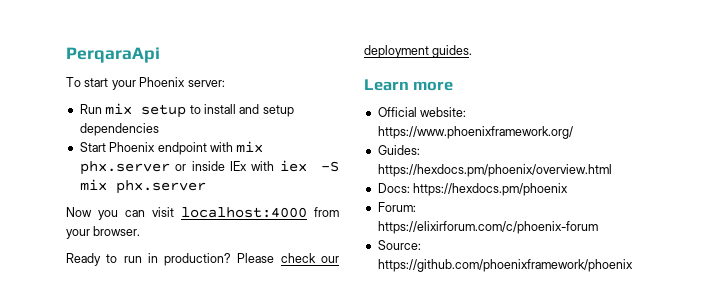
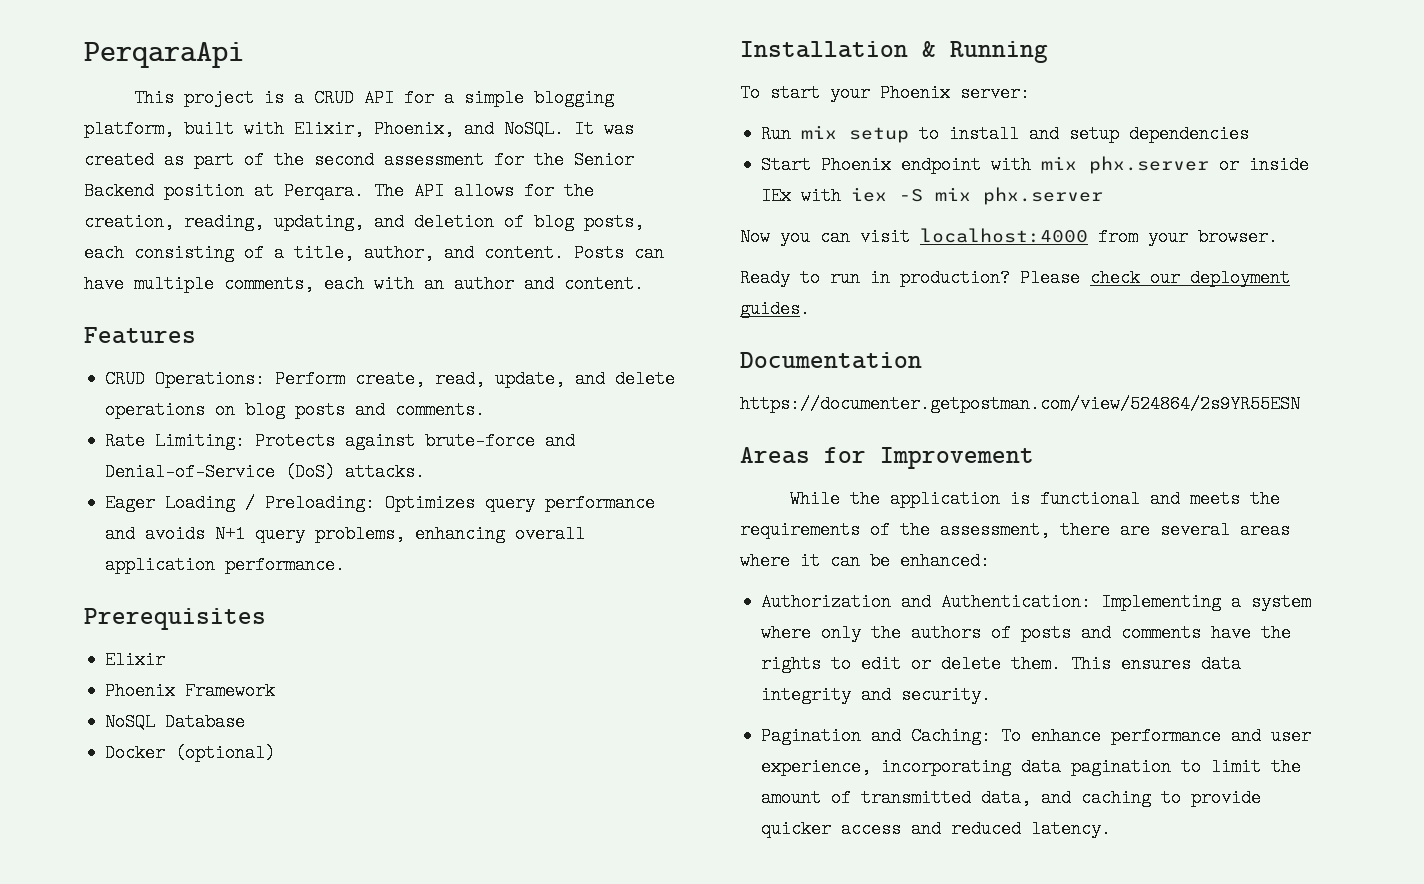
(160, 55) none -> [133,89,614,107] [84,120,634,138] [84,151,634,169] [84,182,594,200] [84,213,644,231] [84,244,664,262] [84,275,644,293] [84,327,196,344] [105,370,676,388] [105,401,486,419] [105,432,576,450] [105,463,426,481] [105,494,656,512] [105,525,586,543] [105,556,346,574] [84,608,266,630] [105,651,166,669] [105,682,276,700] [105,713,246,731] [105,744,276,762] [740,41,1048,63] // This project is a CRUD API for a simple blogging platform, built with Elixir, Phoenix, and NoSQL. It was created as part of the second assessment for the Senior Backend position at Perqara. The API allows for the creation, reading, updating, and deletion of blog posts, each consisting of a title, author, and content. Posts can have multiple comments, each with an author and content. // Features // CRUD Operations: Perform create, read, update, and delete operations on blog posts and comments. // Rate Limiting: Protects against brute-force and Denial-of-Service (DoS) attacks. // Eager Loading / Preloading: Optimizes query performance and avoids N+1 query problems, enhancing overall application performance. // Prerequisites // Elixir // Phoenix Framework // NoSQL Database // Docker (optional) // Installation & Running
[364,79,454,91] [377,107,467,117] [377,126,573,139] [377,145,420,155] [377,164,612,177] [377,183,569,196] [377,202,416,212] [377,221,598,234] [377,240,421,250] [377,259,633,272] Learn more // Official website: https://www.phoenixframework.org/ // Guides: https://hexdocs.pm/phoenix/overview.html // Docs: https://hexdocs.pm/phoenix // Forum: https://elixirforum.com/c/phoenix-forum // Source: https://github.com/phoenixframework/phoenix -> [740,352,922,369] [740,395,1300,413] [740,447,1034,469] [789,490,1280,508] [740,521,1290,539] [740,552,990,570] [761,593,1312,611] [761,624,1292,642] [761,655,1242,673] [761,686,992,704] [761,727,1312,745] [761,758,1302,776] [761,789,1262,807] [761,820,1112,838] Documentation // https://documenter.getpostman.com/view/524864/2s9YR55ESN // Areas for Improvement // While the application is functional and meets the requirements of the assessment, there are several areas where it can be enhanced: // Authorization and Authentication: Implementing a system where only the authors of posts and comments have the rights to edit or delete them. This ensures data integrity and security. // Pagination and Caching: To enhance performance and user experience, incorporating data pagination to limit the amount of transmitted data, and caching to provide quicker access and reduced latency.

